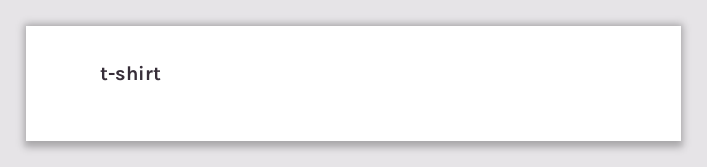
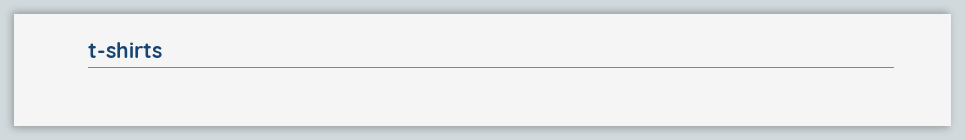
[100,65,161,81] t-shirt -> [88,42,162,58] t-shirts

